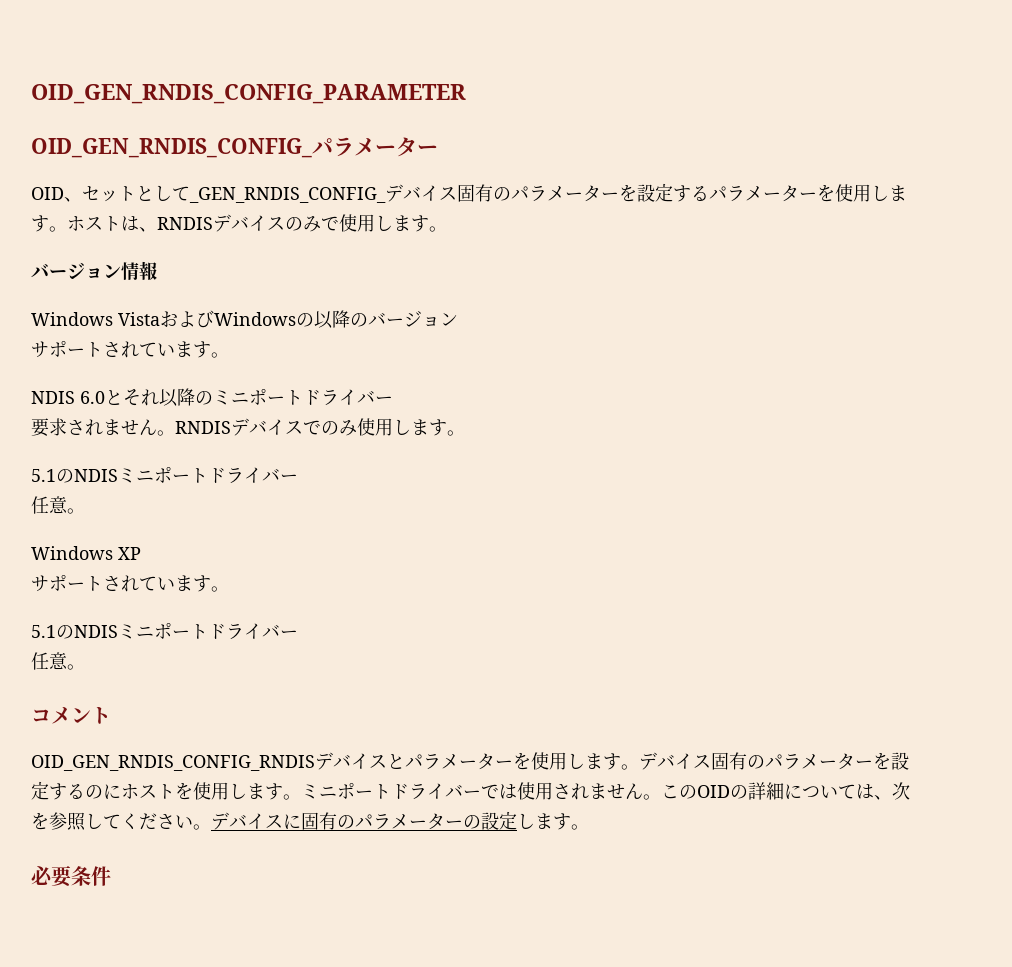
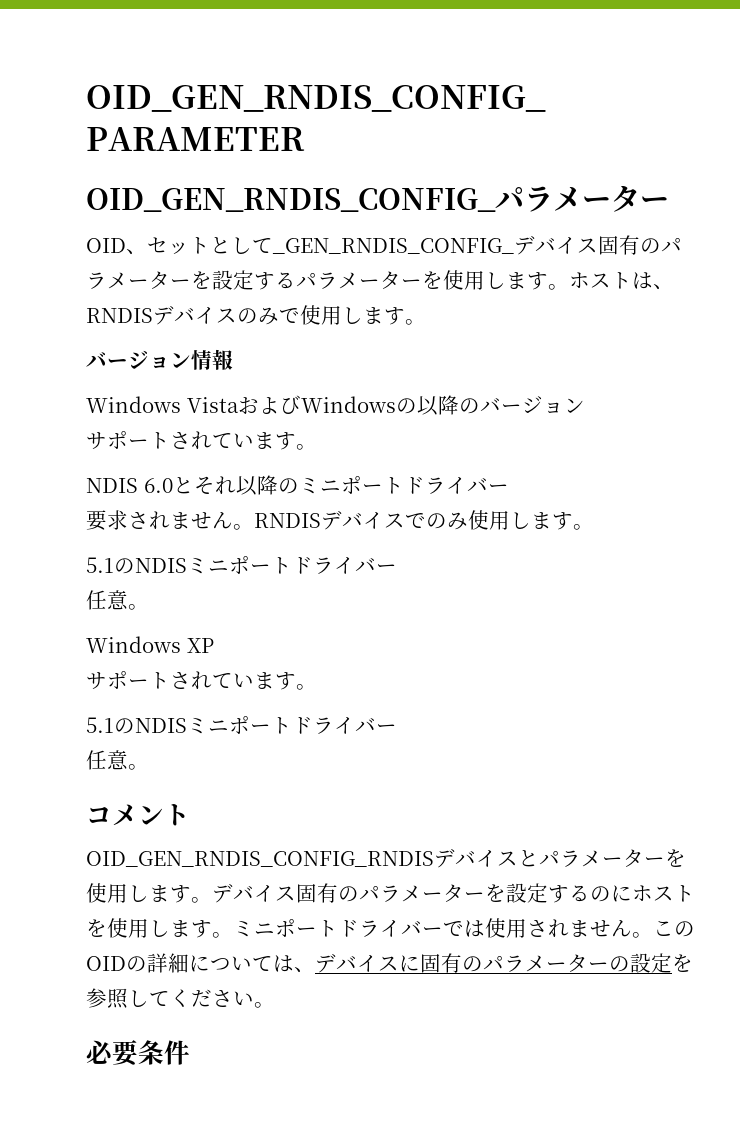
[892,782,910,800] [31,812,211,831] 次を参照してください。 -> (315, 970) none
[517,813,571,830] します -> [672,954,693,972] [86,988,254,1009] を参照してください

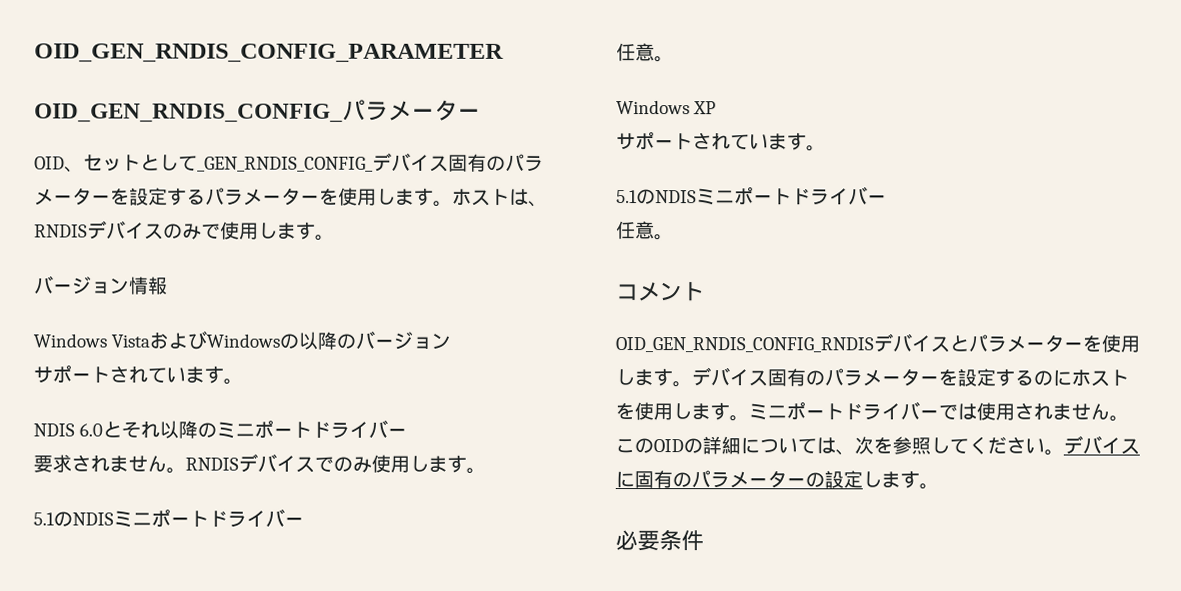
(315, 970) none -> [854,436,1064,456] 次を参照してください。
[672,954,693,972] [86,988,254,1009] を参照してください -> [862,470,920,489] します

